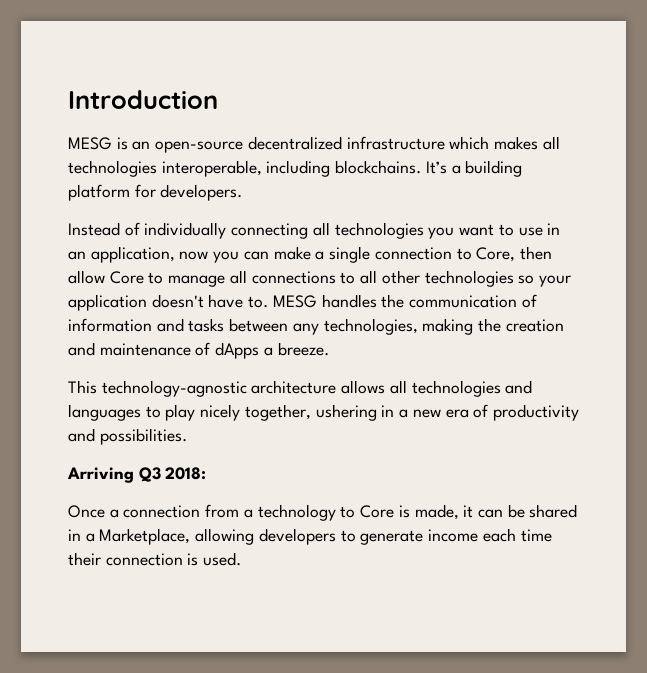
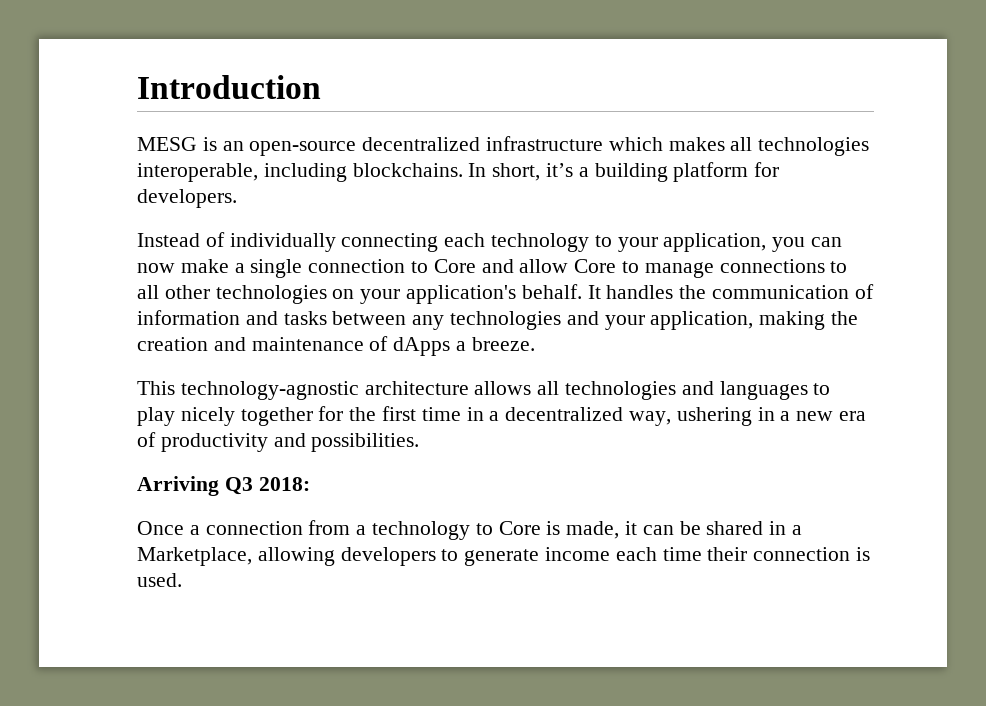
[425,161,447,174] It’s -> [468,163,574,181] In short, it’s
[312,222,561,239] [68,246,209,263] all technologies you want to use in an application, now -> [444,233,767,252] each technology to your application,
(269, 255) none -> [137,263,175,273] now
[476,246,552,262] Core, then -> [433,259,514,273] Core and
[229,270,247,284] all -> (714, 270) none
[518,275,571,287] [68,294,317,311] so your application doesn't have to. MESG -> [332,284,601,304] on your application's behalf. It
[323,318,418,335] technologies, -> [450,311,754,330] technologies and your application,
[244,404,311,421] together, -> [240,406,672,426] together for the first time in a decentralized way,

